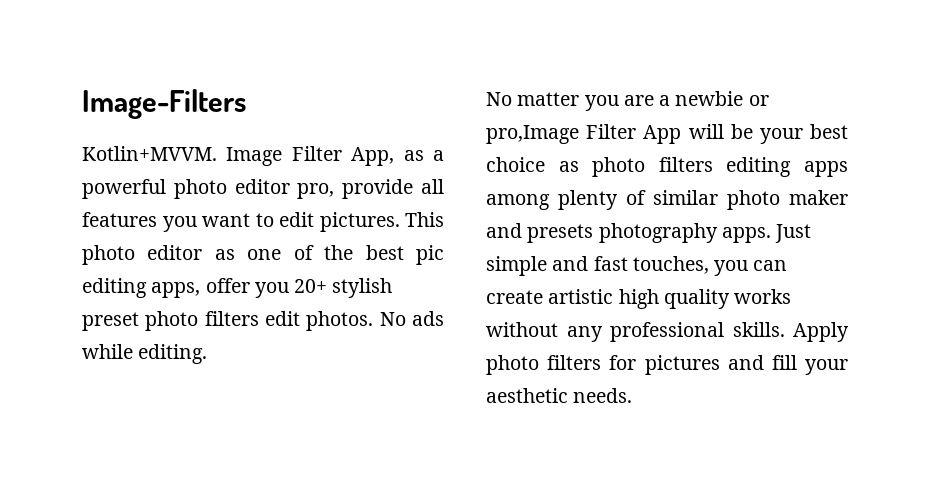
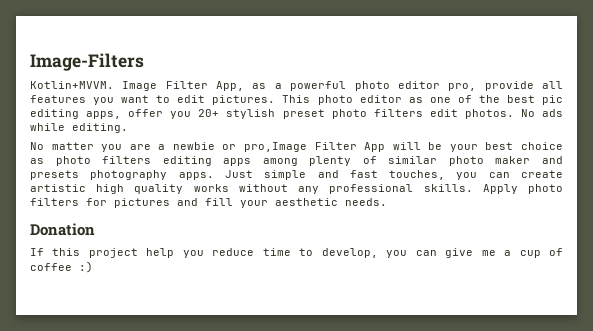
(633, 395) none -> [30,223,95,236] [30,248,563,258] [30,261,93,273] // Donation // If this project help you reduce time to develop, you can give me a cup of coffee :)

